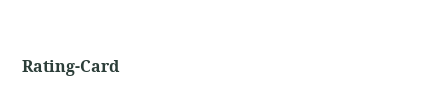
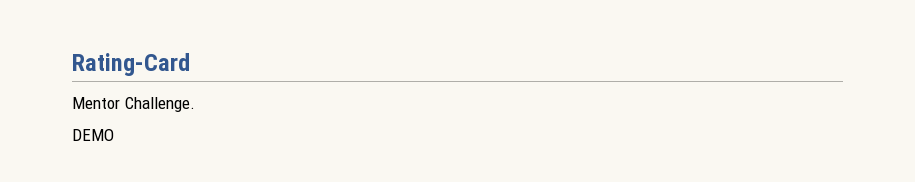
(120, 68) none -> [72,97,195,112] [72,129,114,141] // Mentor Challenge. // DEMO

